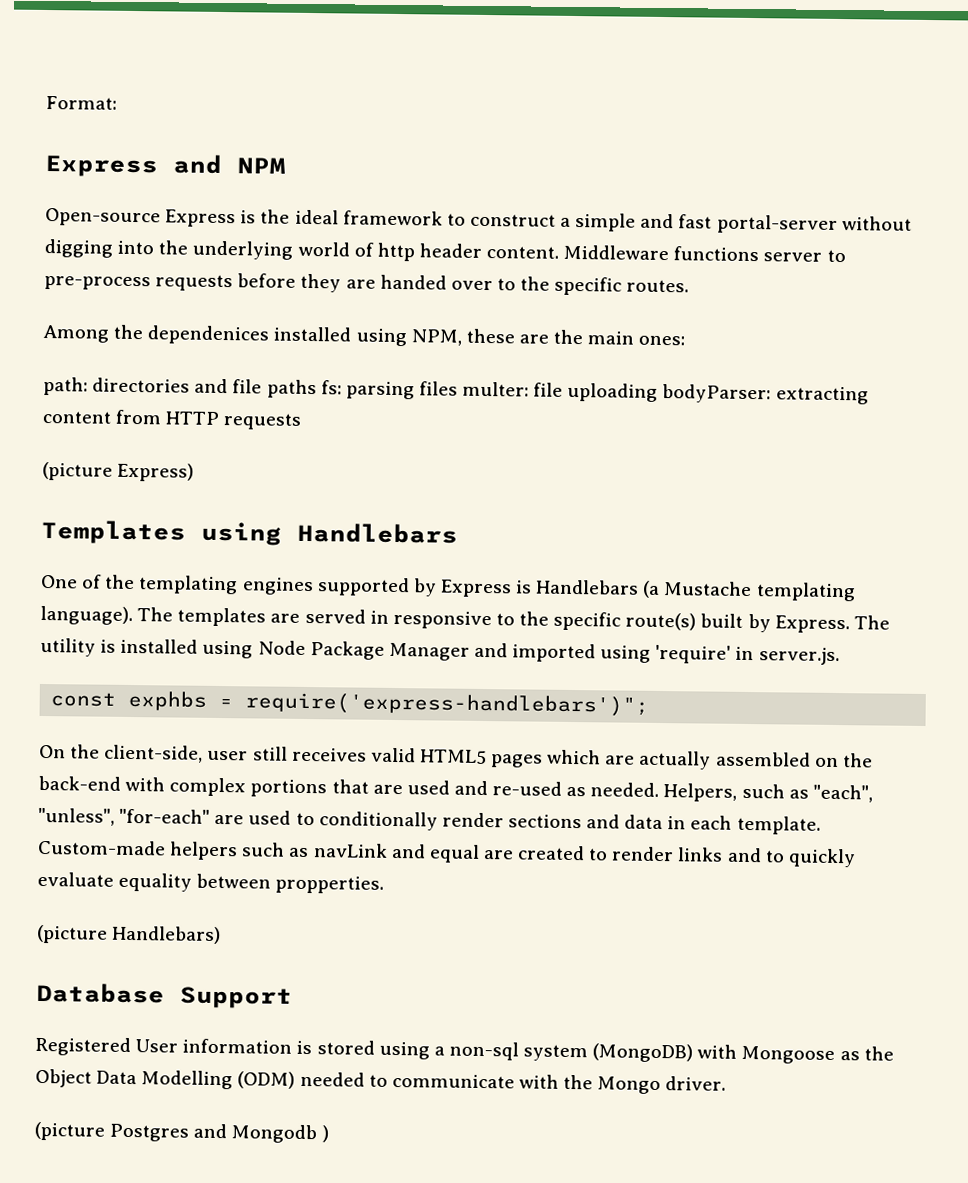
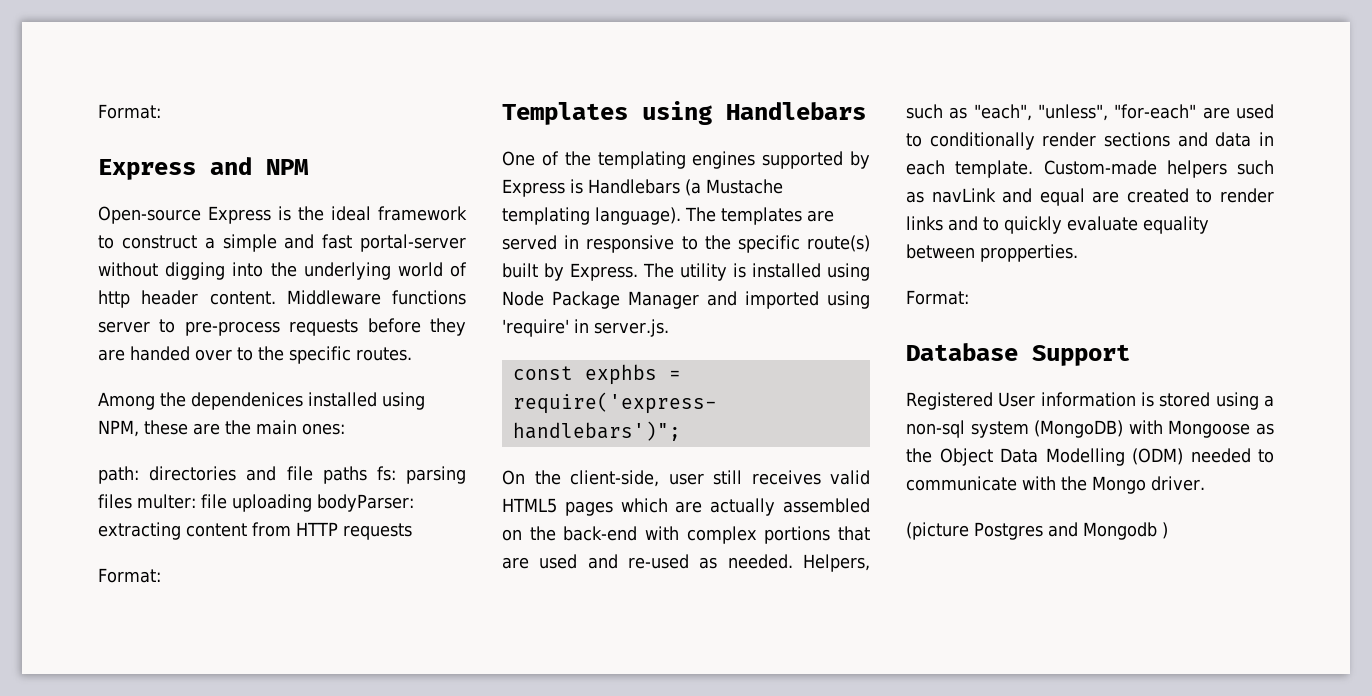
[42,461,195,482] (picture Express) -> [98,568,161,583] Format:
[36,924,222,945] (picture Handlebars) -> [906,290,969,305] Format:

